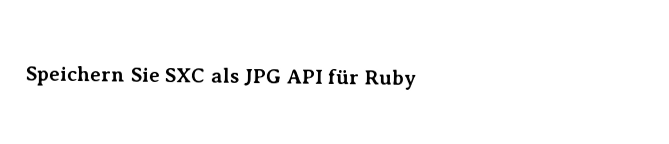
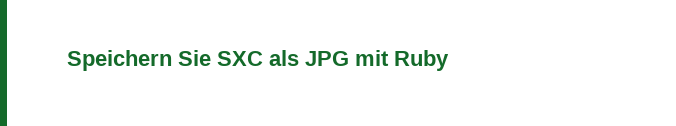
[285,68,361,85] API für -> [355,50,389,66] mit

